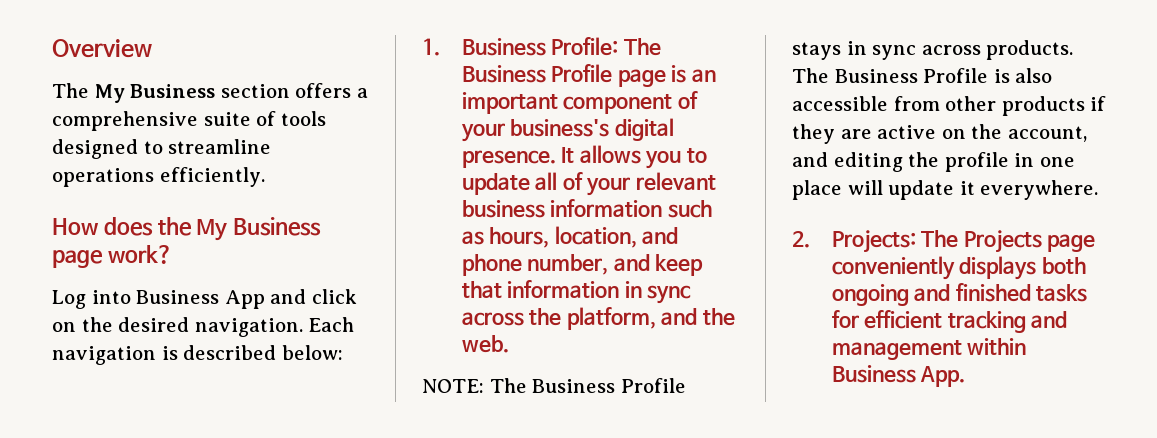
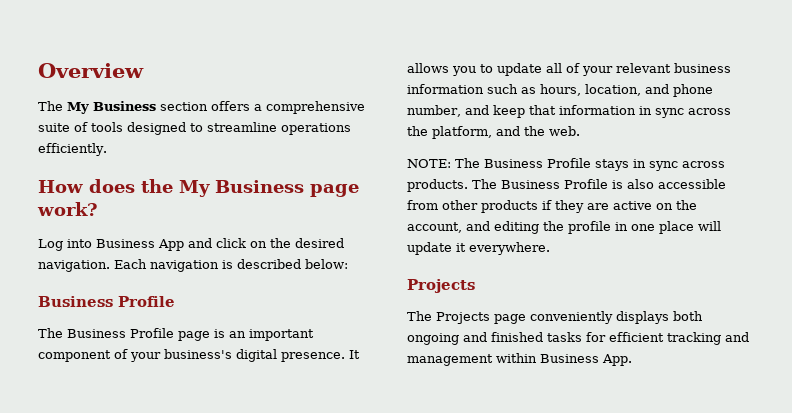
[422,37,619,56] 1. Business Profile: -> [38,296,175,307] Business Profile //
[792,230,916,253] 2. Projects: -> [407,279,475,293] Projects //

